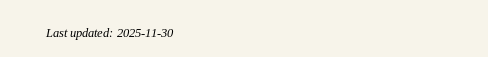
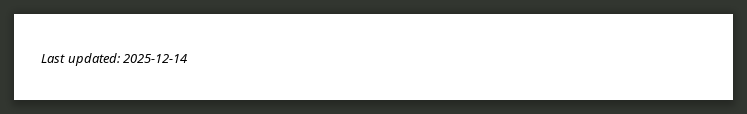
[116,29,174,37] 2025-11-30 -> [123,54,188,63] 2025-12-14

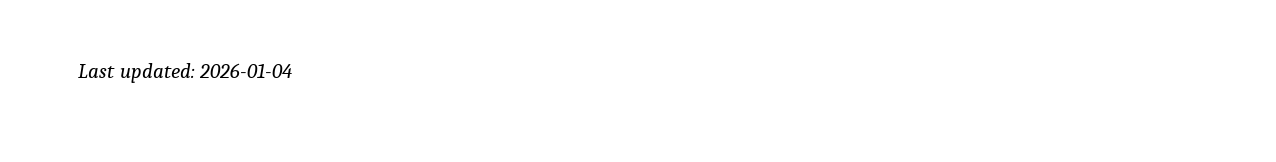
[123,54,188,63] 2025-12-14 -> [199,63,293,78] 2026-01-04

